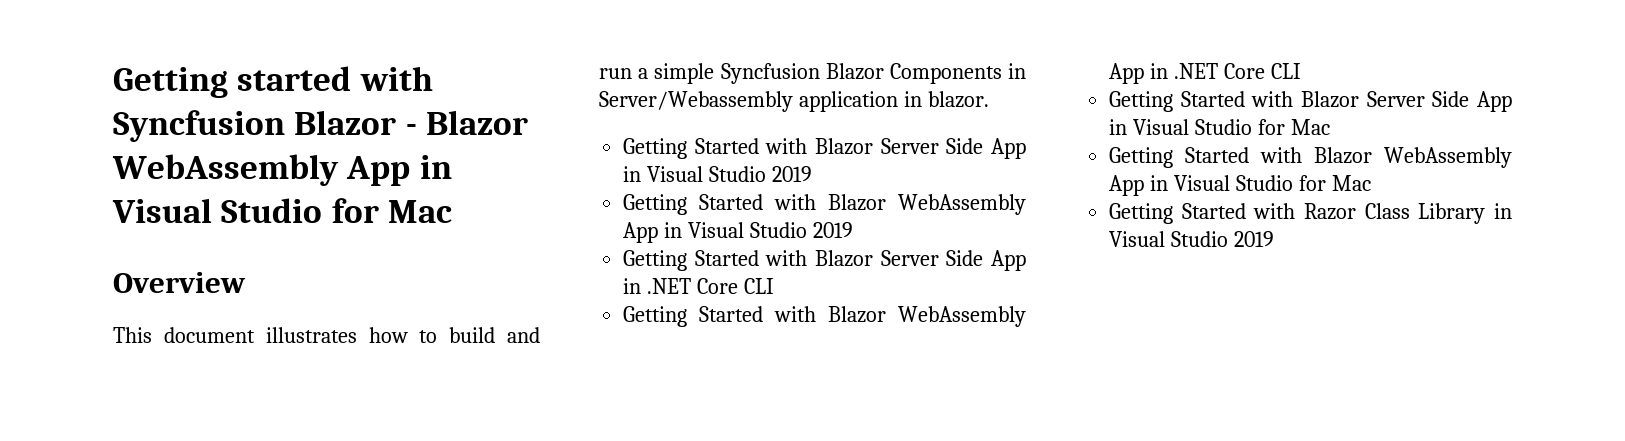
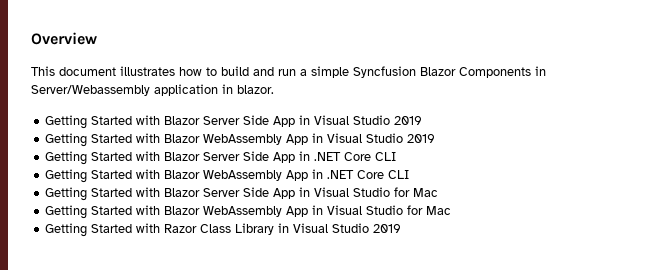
[113,66,433,98] [113,110,528,142] [112,154,452,186] [112,198,452,223] Getting started with Syncfusion Blazor - Blazor WebAssembly App in Visual Studio for Mac // -> (31, 38) none

